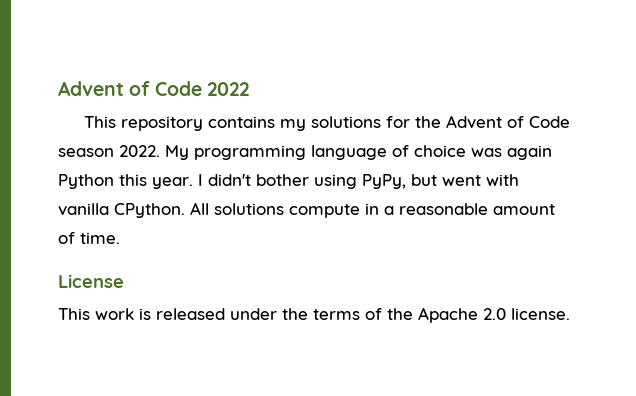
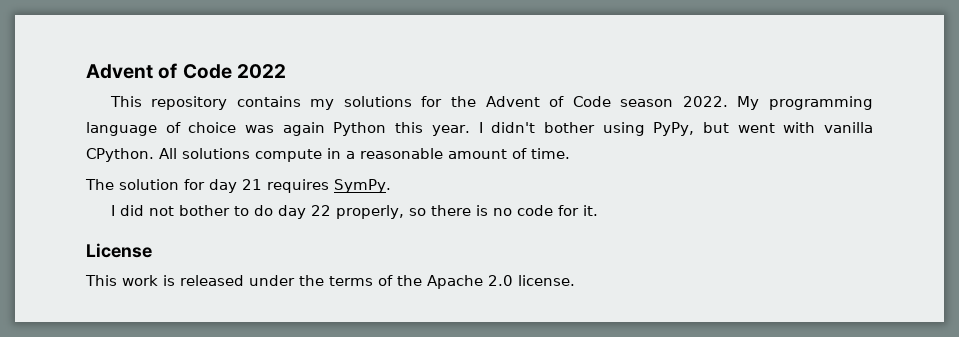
(120, 238) none -> [85,179,391,193] [110,205,598,219] // The solution for day 21 requires SymPy. // I did not bother to do day 22 properly, so there is no code for it.

